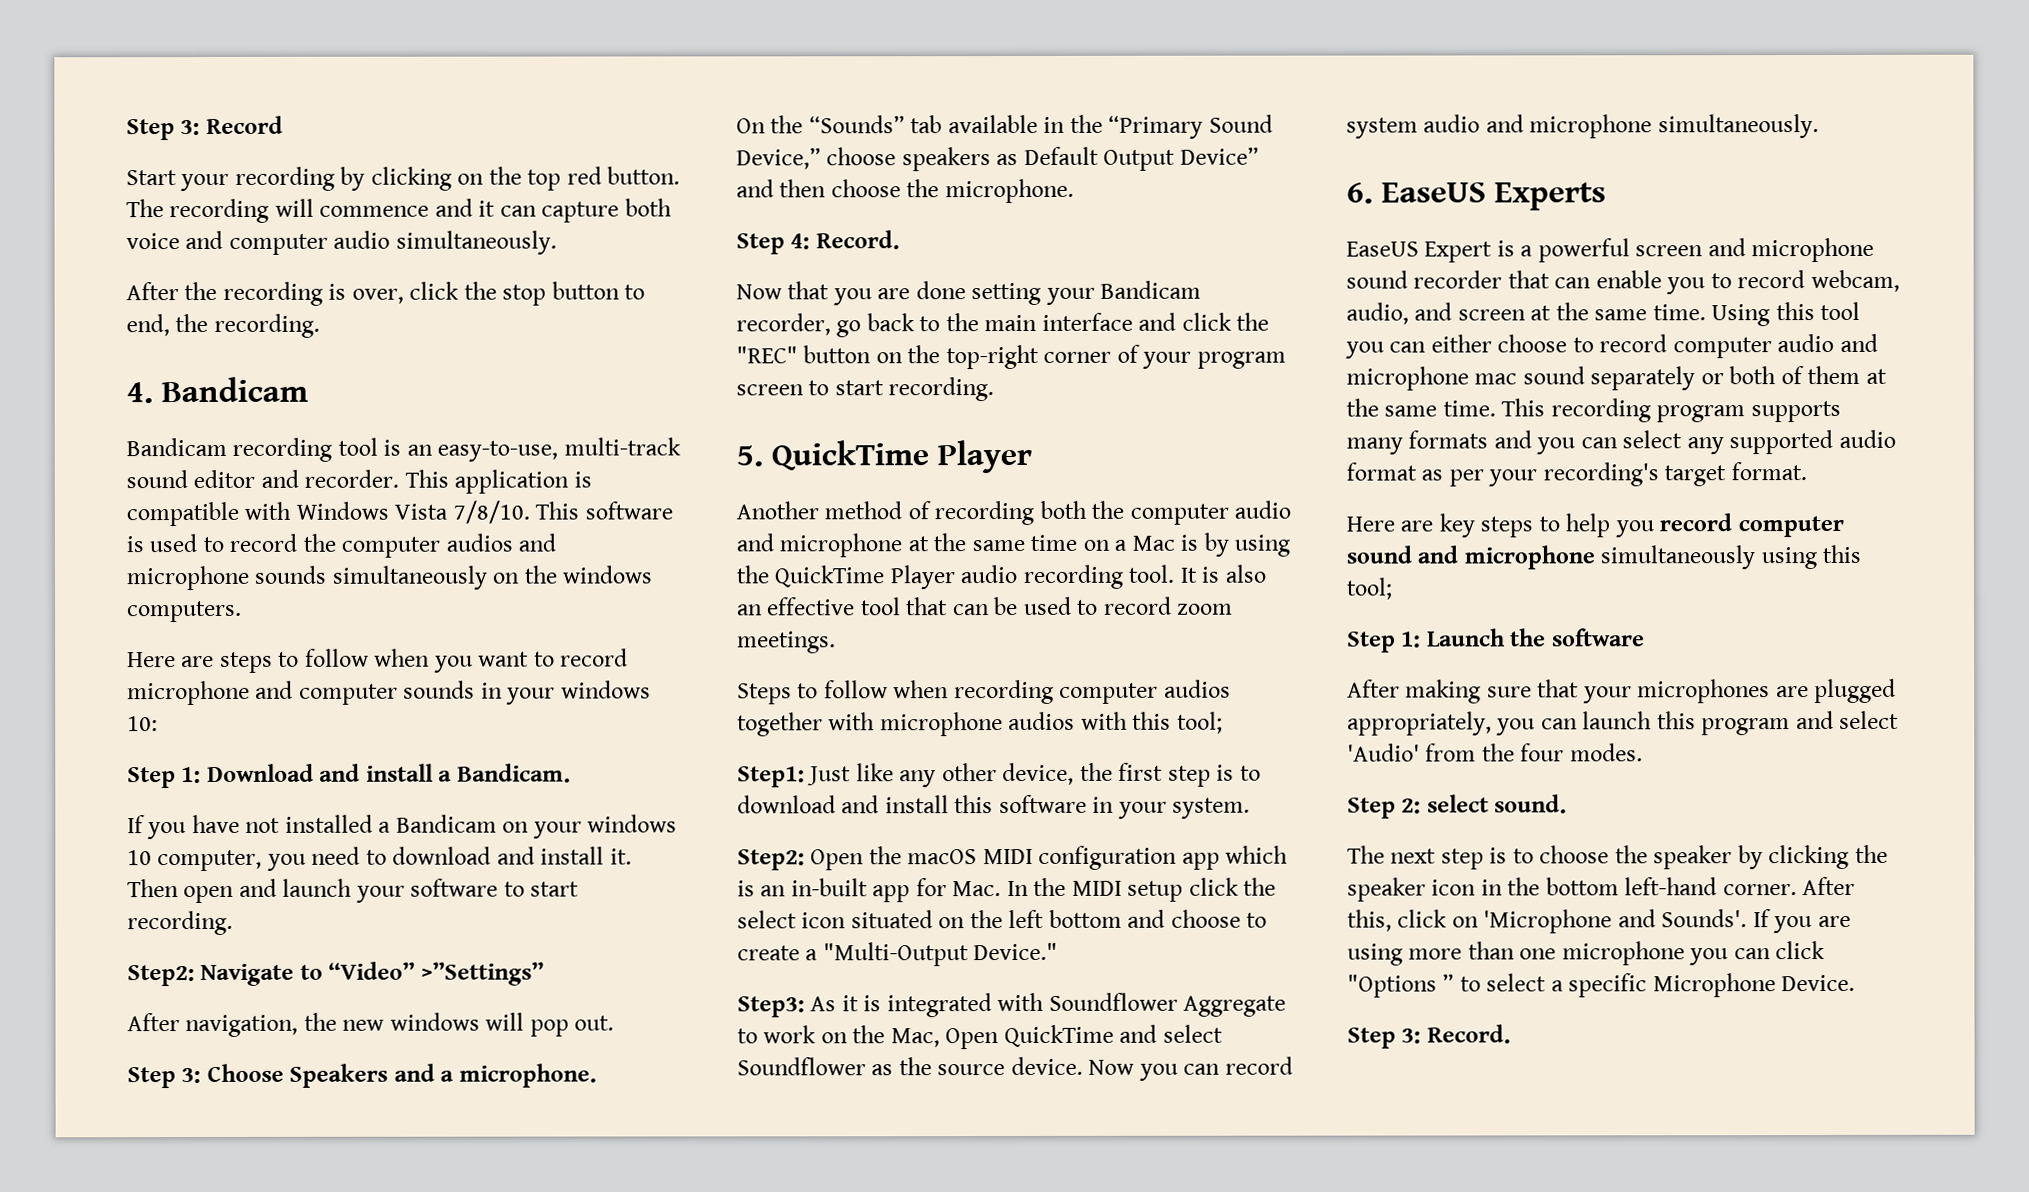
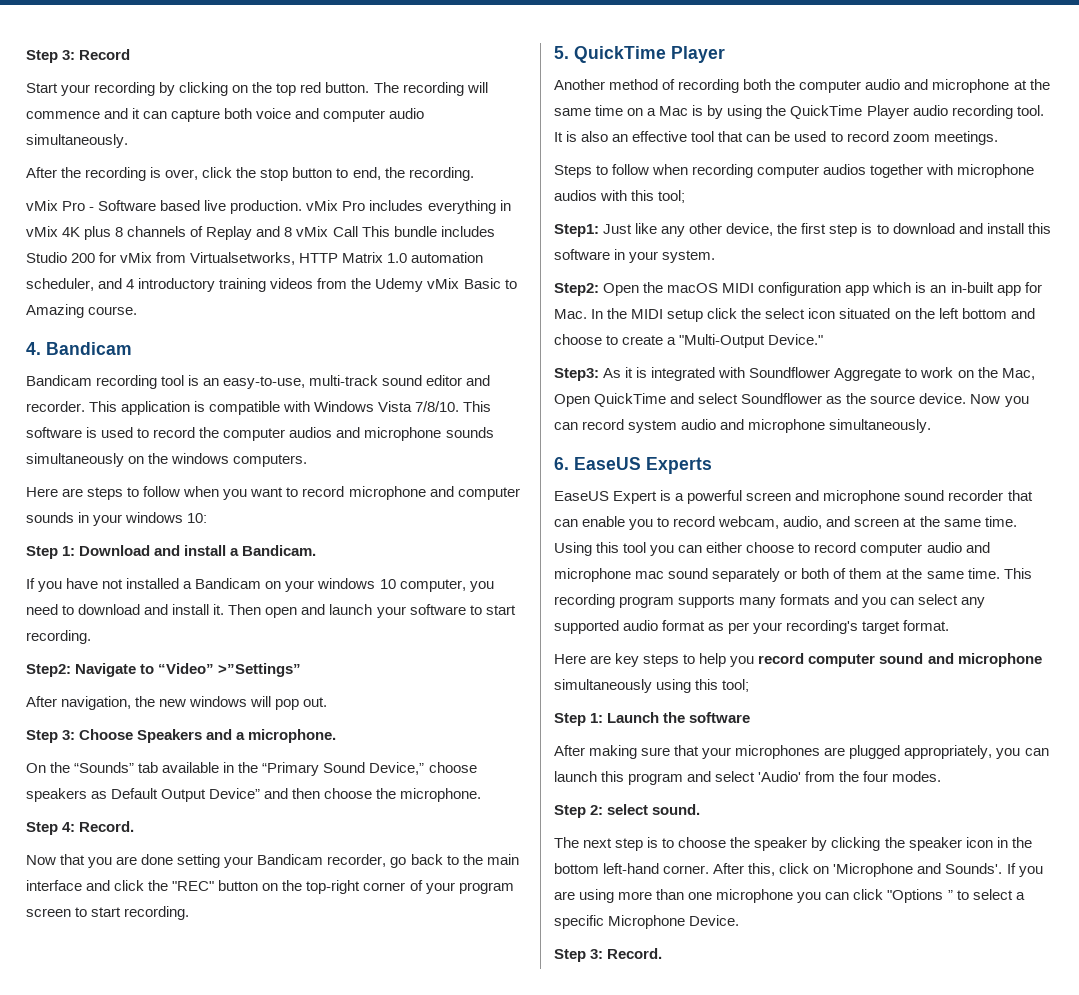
(320, 325) none -> [26,200,511,214] [26,226,495,240] [26,252,484,265] [26,278,517,292] [26,304,138,318] // vMix Pro - Software based live production. vMix Pro includes everything in vMix 4K plus 8 channels of Replay and 8 vMix Call This bundle includes Studio 200 for vMix from Virtualsetworks, HTTP Matrix 1.0 automation scheduler, and 4 introductory training videos from the Udemy vMix Basic to Amazing course.

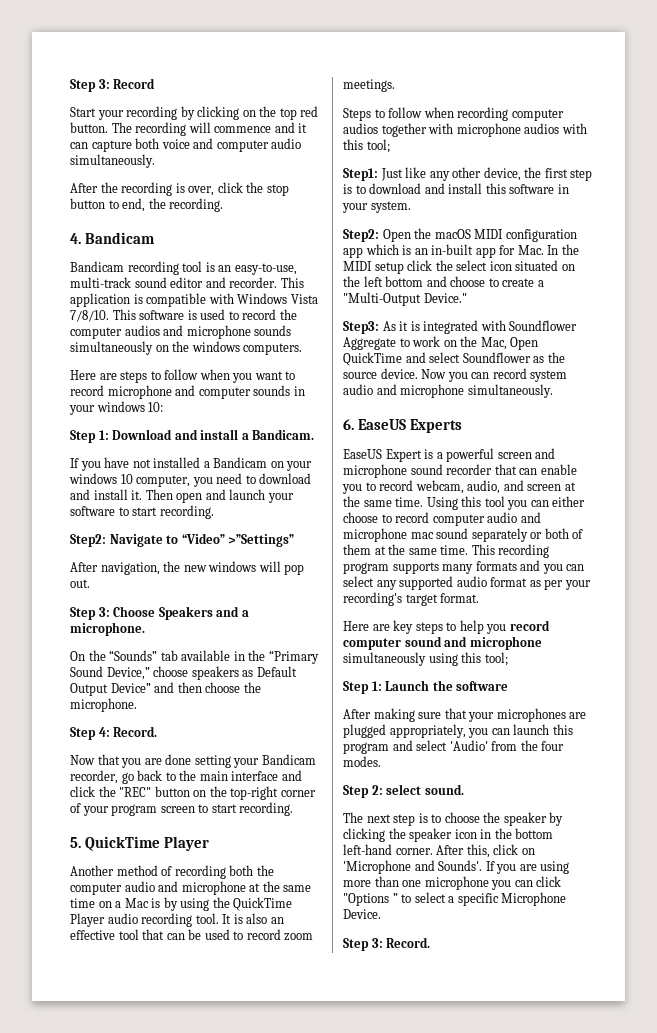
[26,200,511,214] [26,226,495,240] [26,252,484,265] [26,278,517,292] [26,304,138,318] // vMix Pro - Software based live production. vMix Pro includes everything in vMix 4K plus 8 channels of Replay and 8 vMix Call This bundle includes Studio 200 for vMix from Virtualsetworks, HTTP Matrix 1.0 automation scheduler, and 4 introductory training videos from the Udemy vMix Basic to Amazing course. -> (224, 205) none

